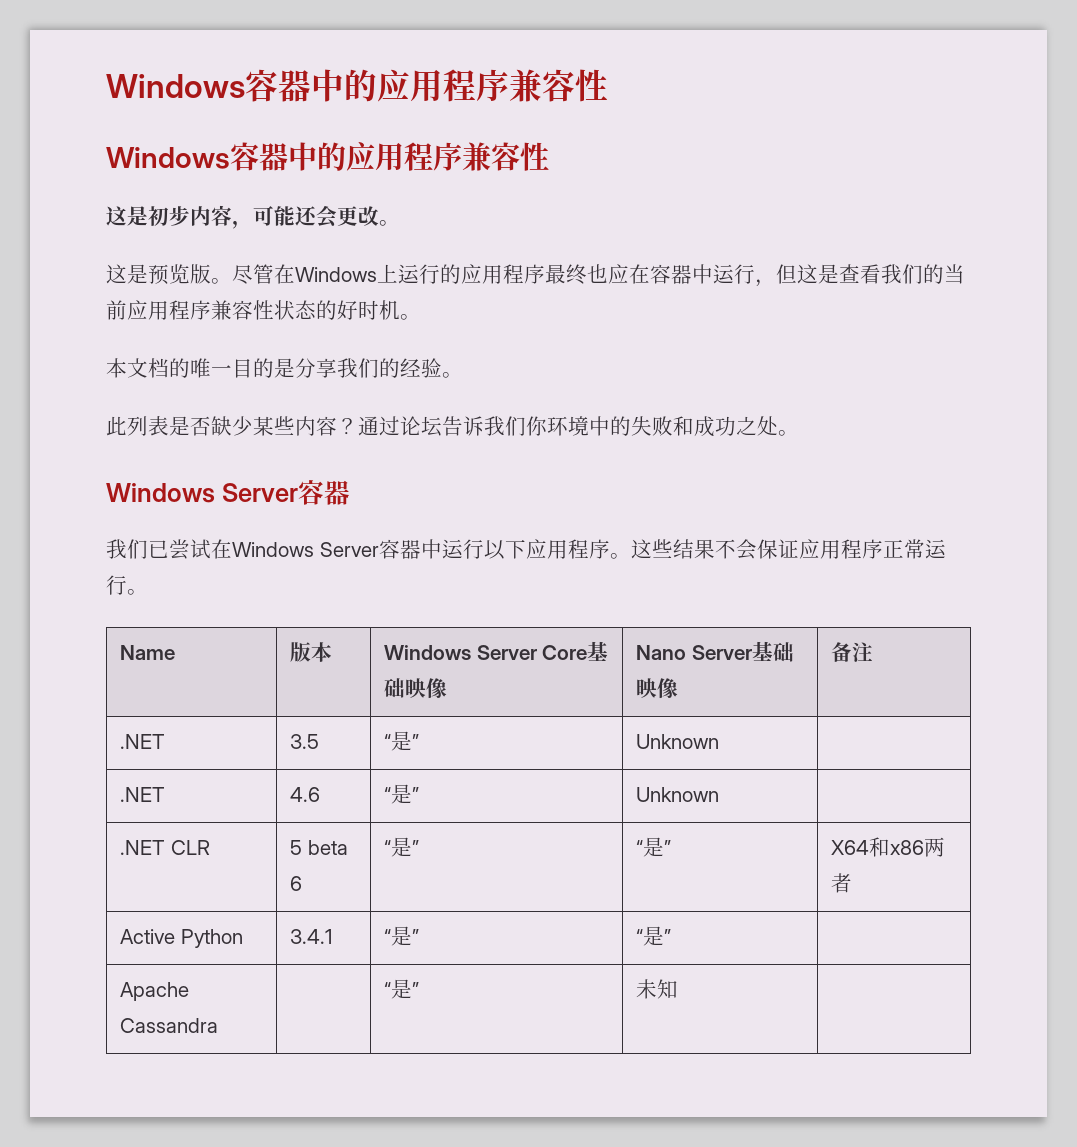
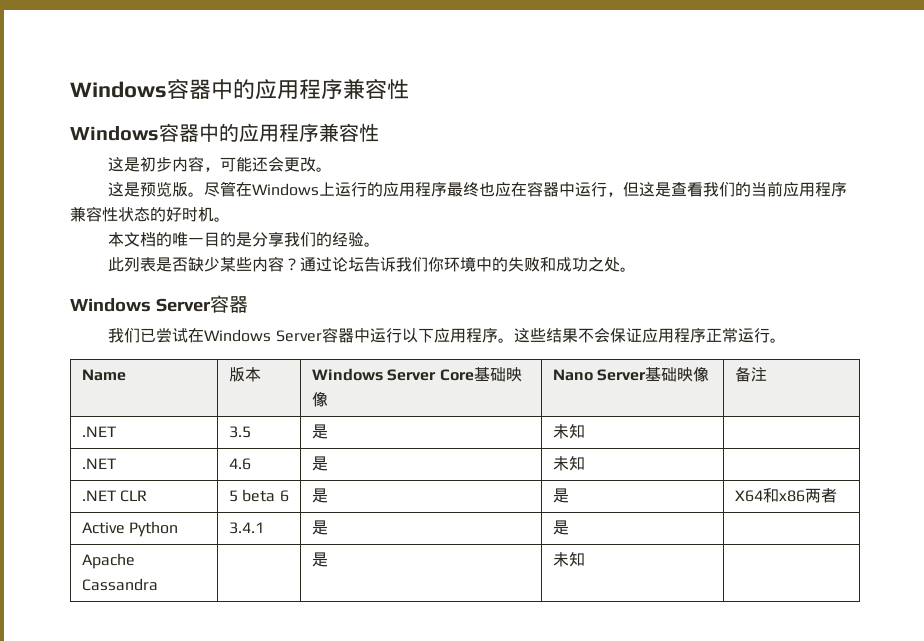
[384,731,420,751] [636,734,720,749] “是” | Unknown -> [312,424,329,439] [553,424,586,439] 是 | 未知
[384,784,420,804] [636,787,720,802] “是” | Unknown -> [312,456,329,471] [553,456,586,471] 是 | 未知
[384,837,420,857] [636,837,672,857] “是” | “是” -> [312,488,329,503] [553,488,570,503] 是 | 是
[384,926,420,946] [636,926,672,946] “是” | “是” -> [312,520,329,535] [553,520,570,535] 是 | 是
[384,979,420,999] “是” -> [312,552,329,567] 是

